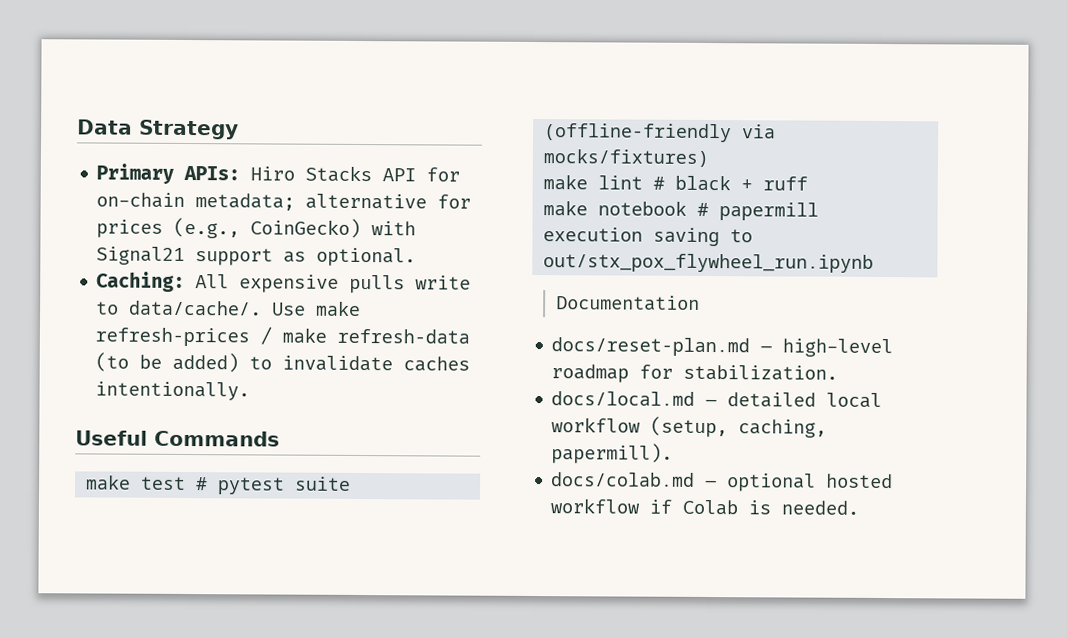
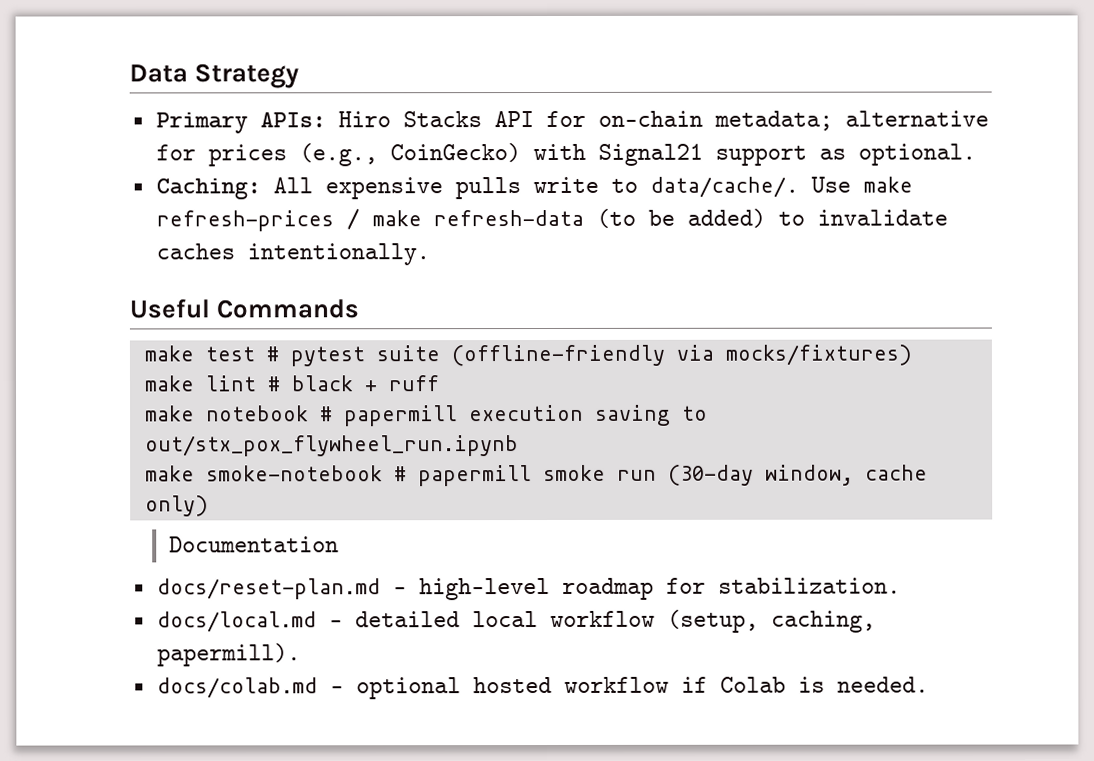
(875, 263) none -> [144,464,928,487] [144,495,209,517] // make smoke-notebook # papermill smoke run (30-day window, cache only)

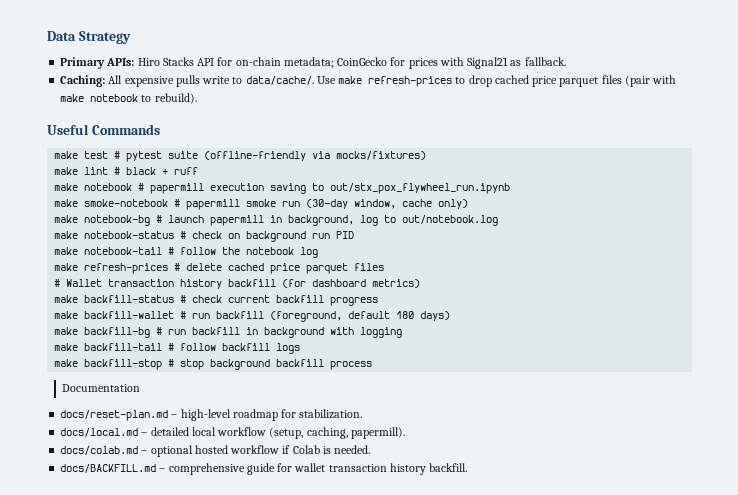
[844,110,989,127] alternative -> [337,57,388,66] CoinGecko
[298,143,976,167] (e.g., CoinGecko) with Signal21 support as optional. -> [439,57,566,69] with Signal21 as fallback.
[345,208,948,231] [155,243,430,266] / make refresh-data (to be added) to invalidate caches intentionally. -> [455,75,677,87] [60,93,197,104] to drop cached price parquet files (pair with make notebook to rebuild).
(209, 506) none -> [54,215,499,226] [54,231,355,242] [54,247,319,258] [54,263,385,274] [54,279,421,289] [54,295,379,306] [54,311,451,322] [54,327,403,338] [54,343,301,354] [54,359,373,370] // make notebook-bg # launch papermill in background, log to out/notebook.log // make notebook-status # check on background run PID // make notebook-tail # follow the notebook log // make refresh-prices # delete cached price parquet files // # Wallet transaction history backfill (for dashboard metrics) // make backfill-status # check current backfill progress // make backfill-wallet # run backfill (foreground, default 180 days) // make backfill-bg # run backfill in background with logging // make backfill-tail # follow backfill logs // make backfill-stop # stop background backfill process
(929, 684) none -> [60,463,468,475] // docs/BACKFILL.md – comprehensive guide for wallet transaction history backfill.

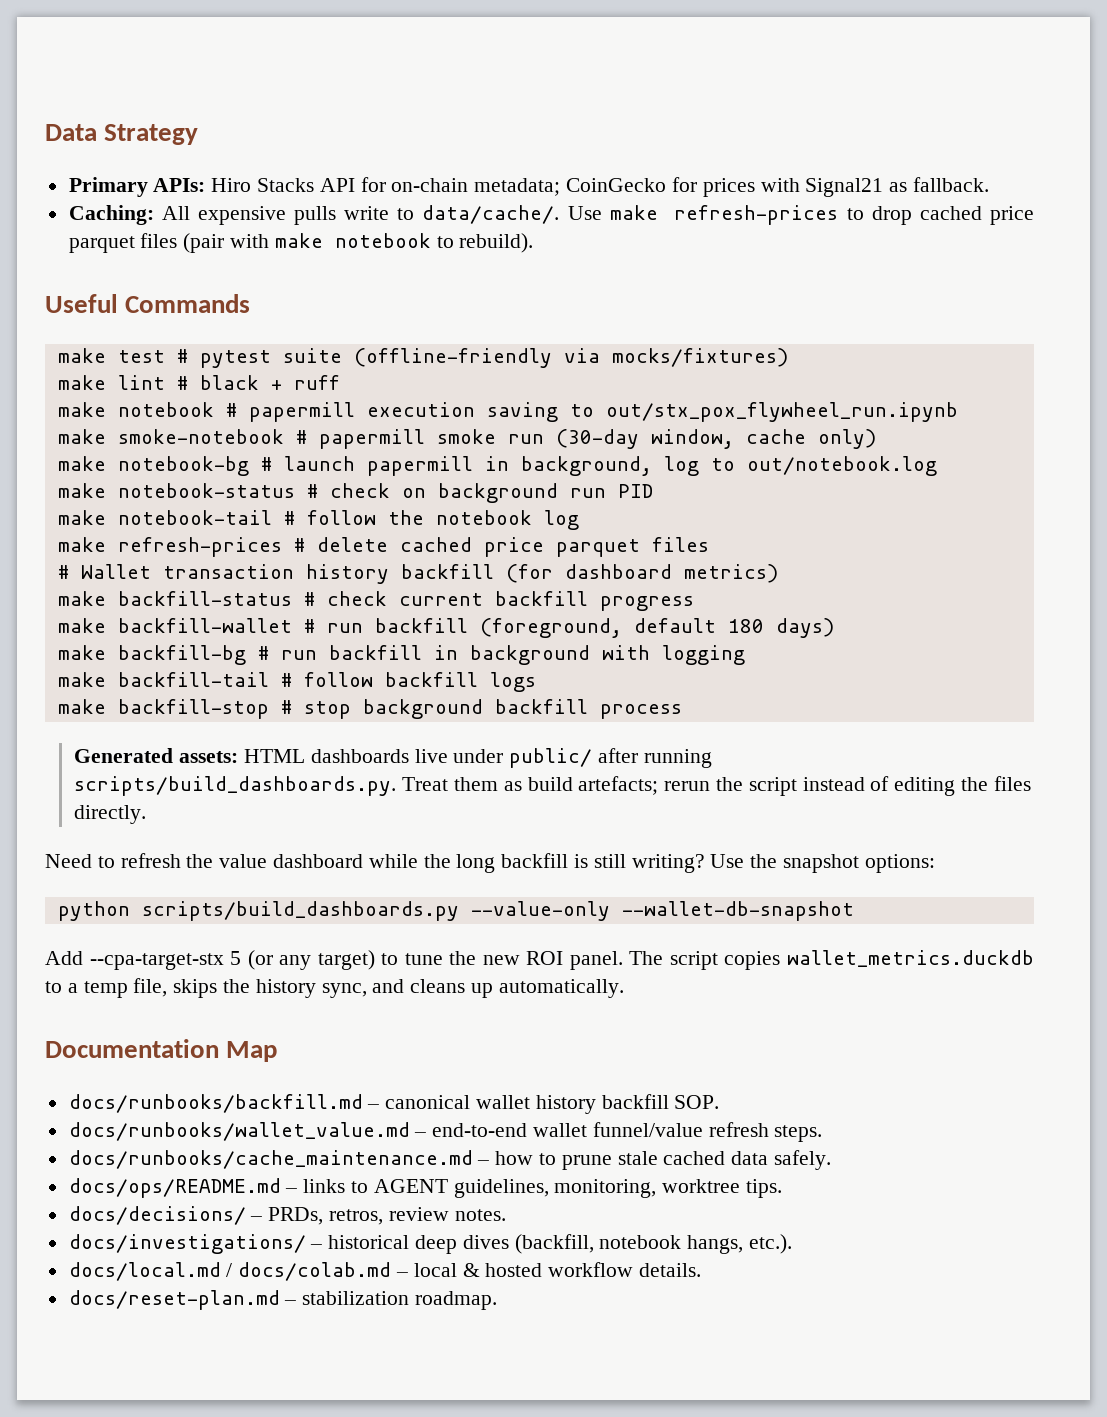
[61,384,140,392] [60,409,363,421] [60,427,405,439] [60,445,371,457] [60,463,468,475] Documentation // docs/reset-plan.md – high-level roadmap for stabilization. // docs/local.md – detailed local workflow (setup, caching, papermill). // docs/colab.md – optional hosted workflow if Colab is needed. // docs/BACKFILL.md – comprehensive guide for wallet transaction history backfill. -> [74,748,712,768] [74,776,1031,796] [74,805,147,824] [45,853,935,873] [57,901,854,921] [45,950,1034,970] [45,978,624,998] [45,1039,278,1062] [68,1094,720,1114] [68,1122,823,1142] [68,1150,832,1170] [68,1178,783,1198] [68,1206,506,1225] [68,1234,793,1254] [68,1262,702,1281] [68,1290,498,1310] Generated assets: HTML dashboards live under public/ after running scripts/build_dashboards.py. Treat them as build artefacts; rerun the script instead of editing the files directly. // Need to refresh the value dashboard while the long backfill is still writing? Use the snapshot options: // python scripts/build_dashboards.py --value-only --wallet-db-snapshot // Add --cpa-target-stx 5 (or any target) to tune the new ROI panel. The script copies wallet_metrics.duckdb to a temp file, skips the history sync, and cleans up automatically. // Documentation Map // docs/runbooks/backfill.md – canonical wallet history backfill SOP. // docs/runbooks/wallet_value.md – end-to-end wallet funnel/value refresh steps. // docs/runbooks/cache_maintenance.md – how to prune stale cached data safely. // docs/ops/README.md – links to AGENT guidelines, monitoring, worktree tips. // docs/decisions/ – PRDs, retros, review notes. // docs/investigations/ – historical deep dives (backfill, notebook hangs, etc.). // docs/local.md / docs/colab.md – local & hosted workflow details. // docs/reset-plan.md – stabilization roadmap.

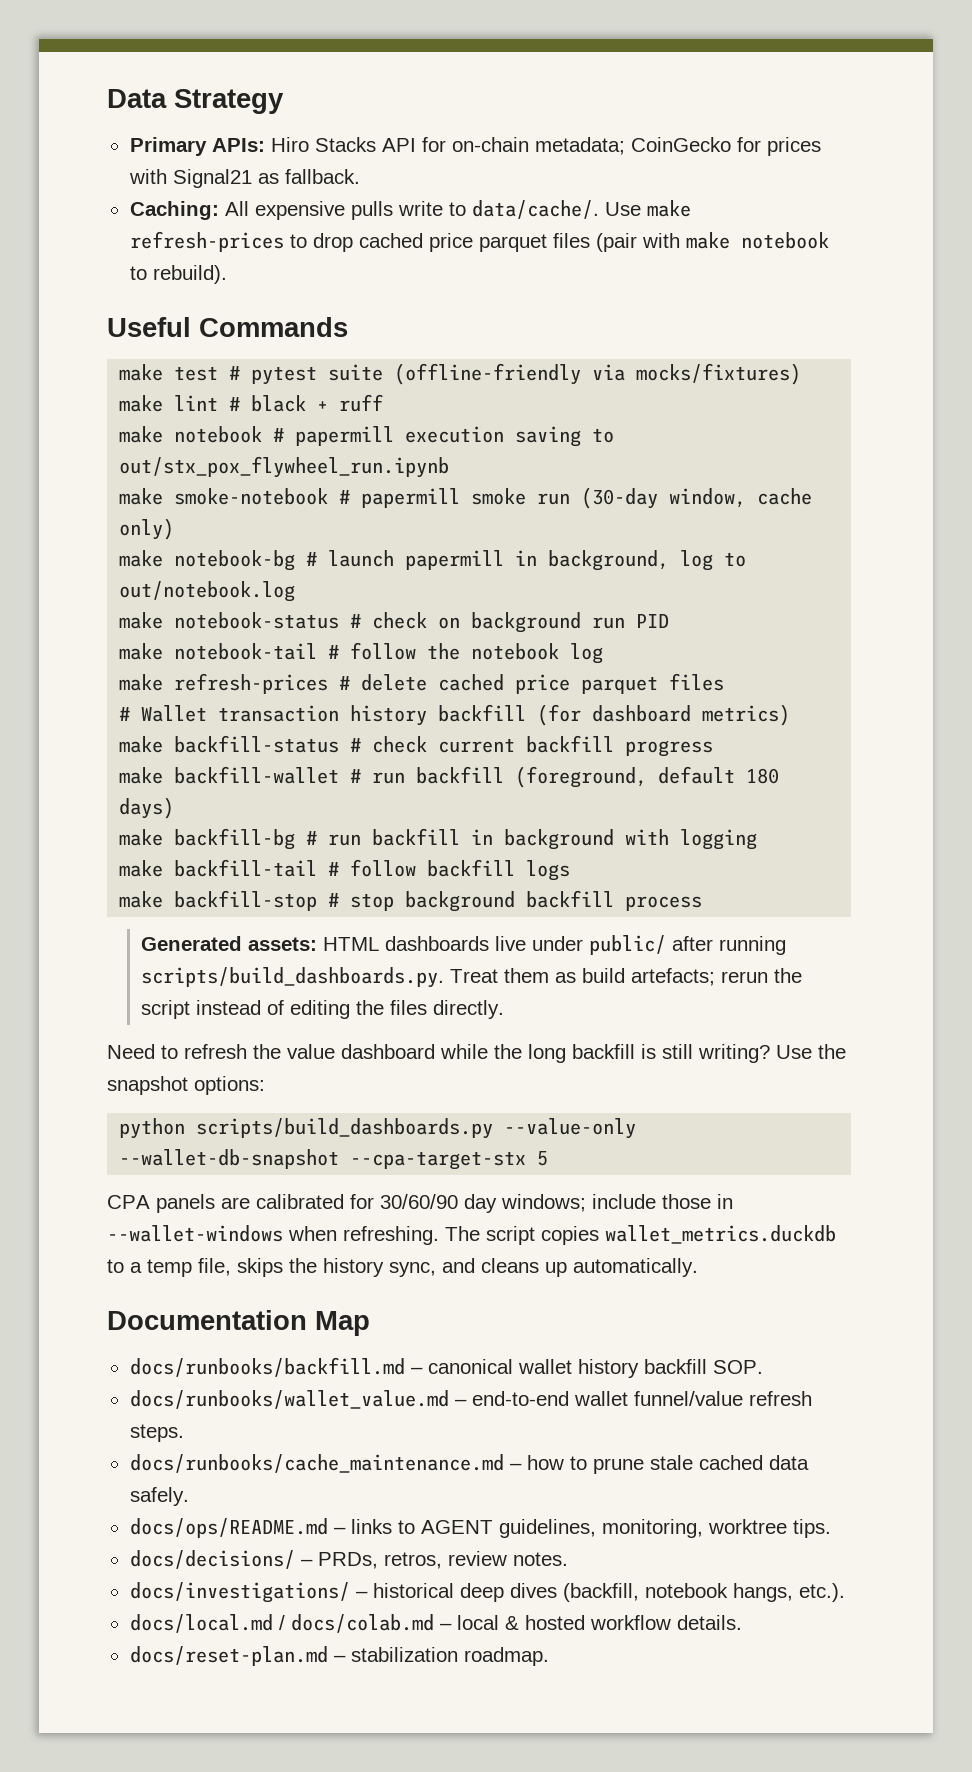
[45,951,83,965] // Add -> (340, 1159) none
[247,950,623,970] (or any target) to tune the new ROI panel. -> [107,1194,733,1213] [107,1225,439,1245] // CPA panels are calibrated for 30/60/90 day windows; include those in --wallet-windows when refreshing.

